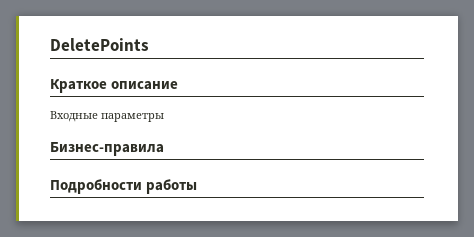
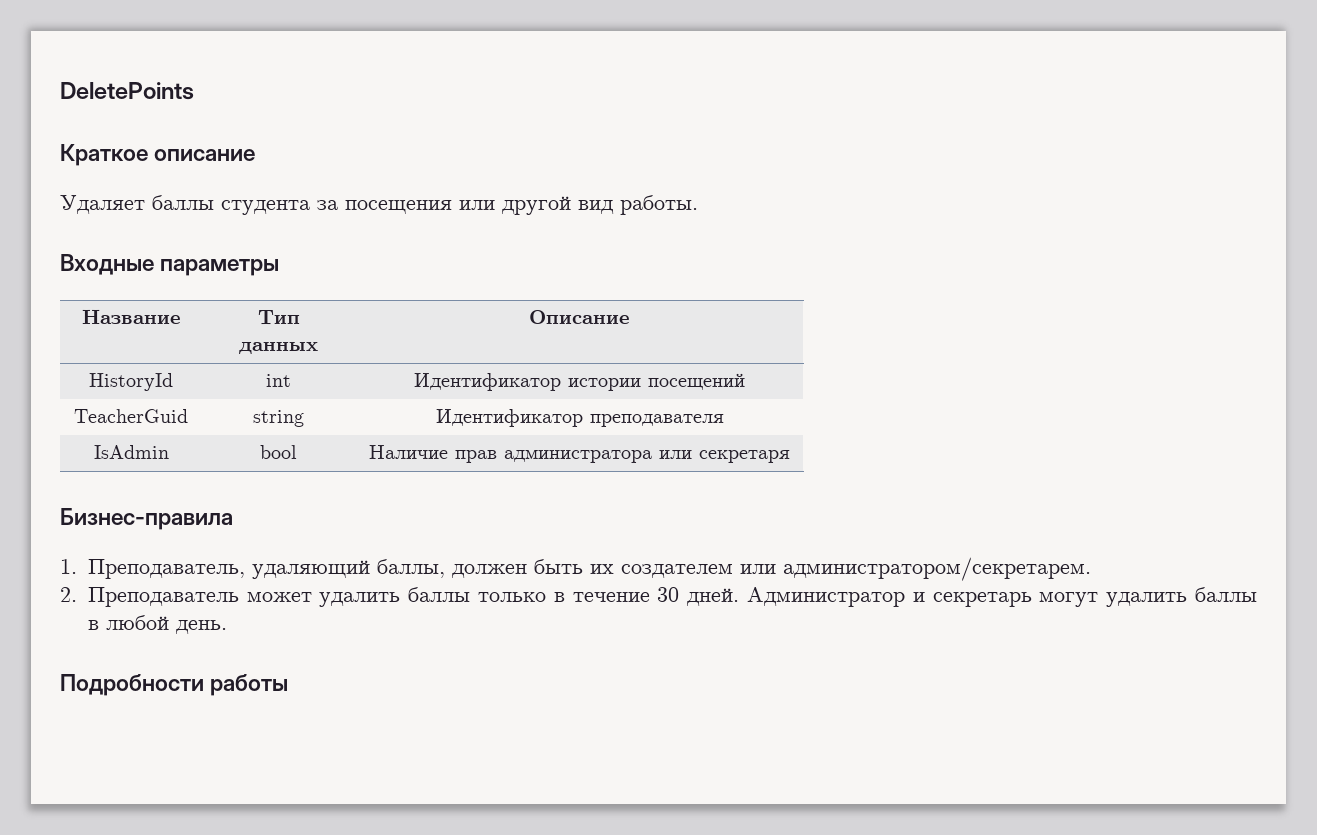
[50,111,164,122] [50,142,164,156] Входные параметры // Бизнес-правила -> [60,195,698,215] [60,254,280,276] [81,309,181,324] [257,310,300,325] [239,342,318,354] [529,310,630,324] [89,373,173,391] [266,374,291,387] [414,373,745,391] [74,409,188,423] [253,410,304,427] [435,409,724,427] [93,445,169,459] [260,445,297,459] [369,445,790,463] [60,508,233,530] [60,557,1091,581] [60,587,1257,607] [87,615,227,634] Удаляет баллы студента за посещения или другой вид работы. // Входные параметры // Название | Тип данных | Описание // HistoryId | int | Идентификатор истории посещений // TeacherGuid | string | Идентификатор преподавателя // IsAdmin | bool | Наличие прав администратора или секретаря // Бизнес-правила // 1. Преподаватель, удаляющий баллы, должен быть их создателем или администратором/секретарем. // 2. Преподаватель может удалить баллы только в течение 30 дней. Администратор и секретарь могут удалить баллы в любой день.

